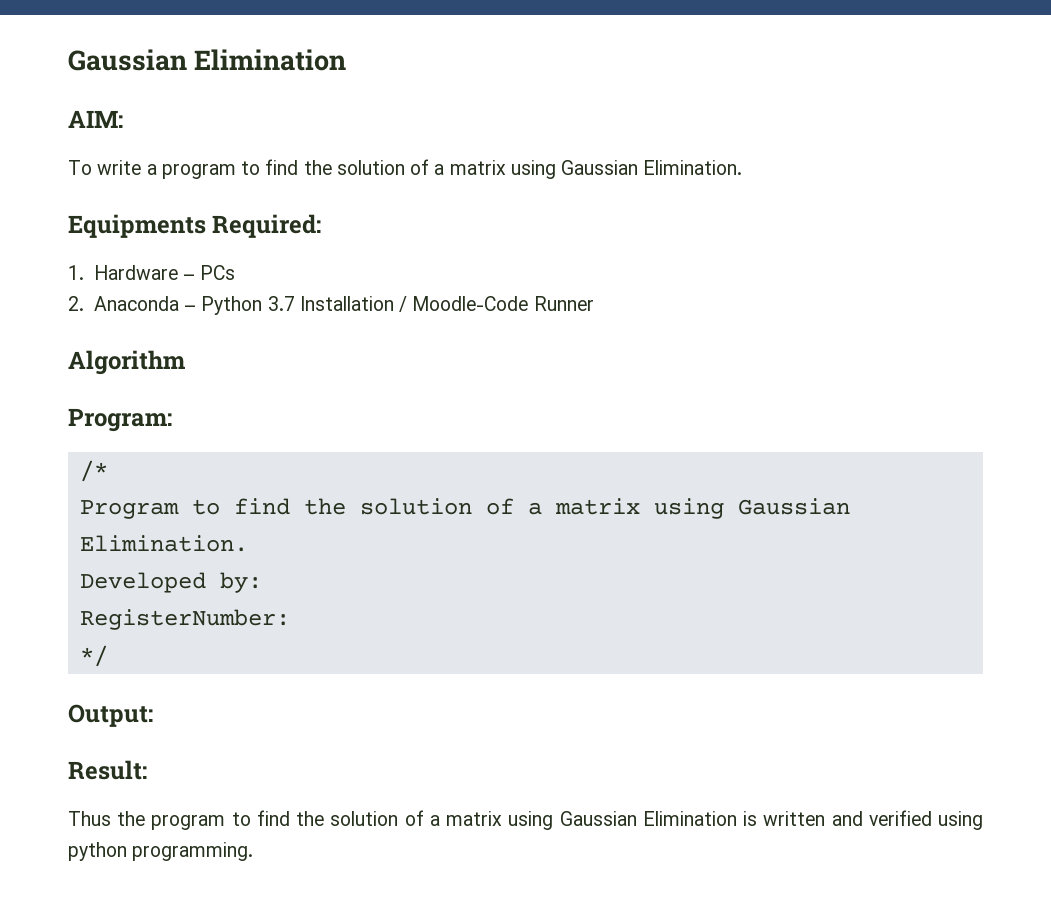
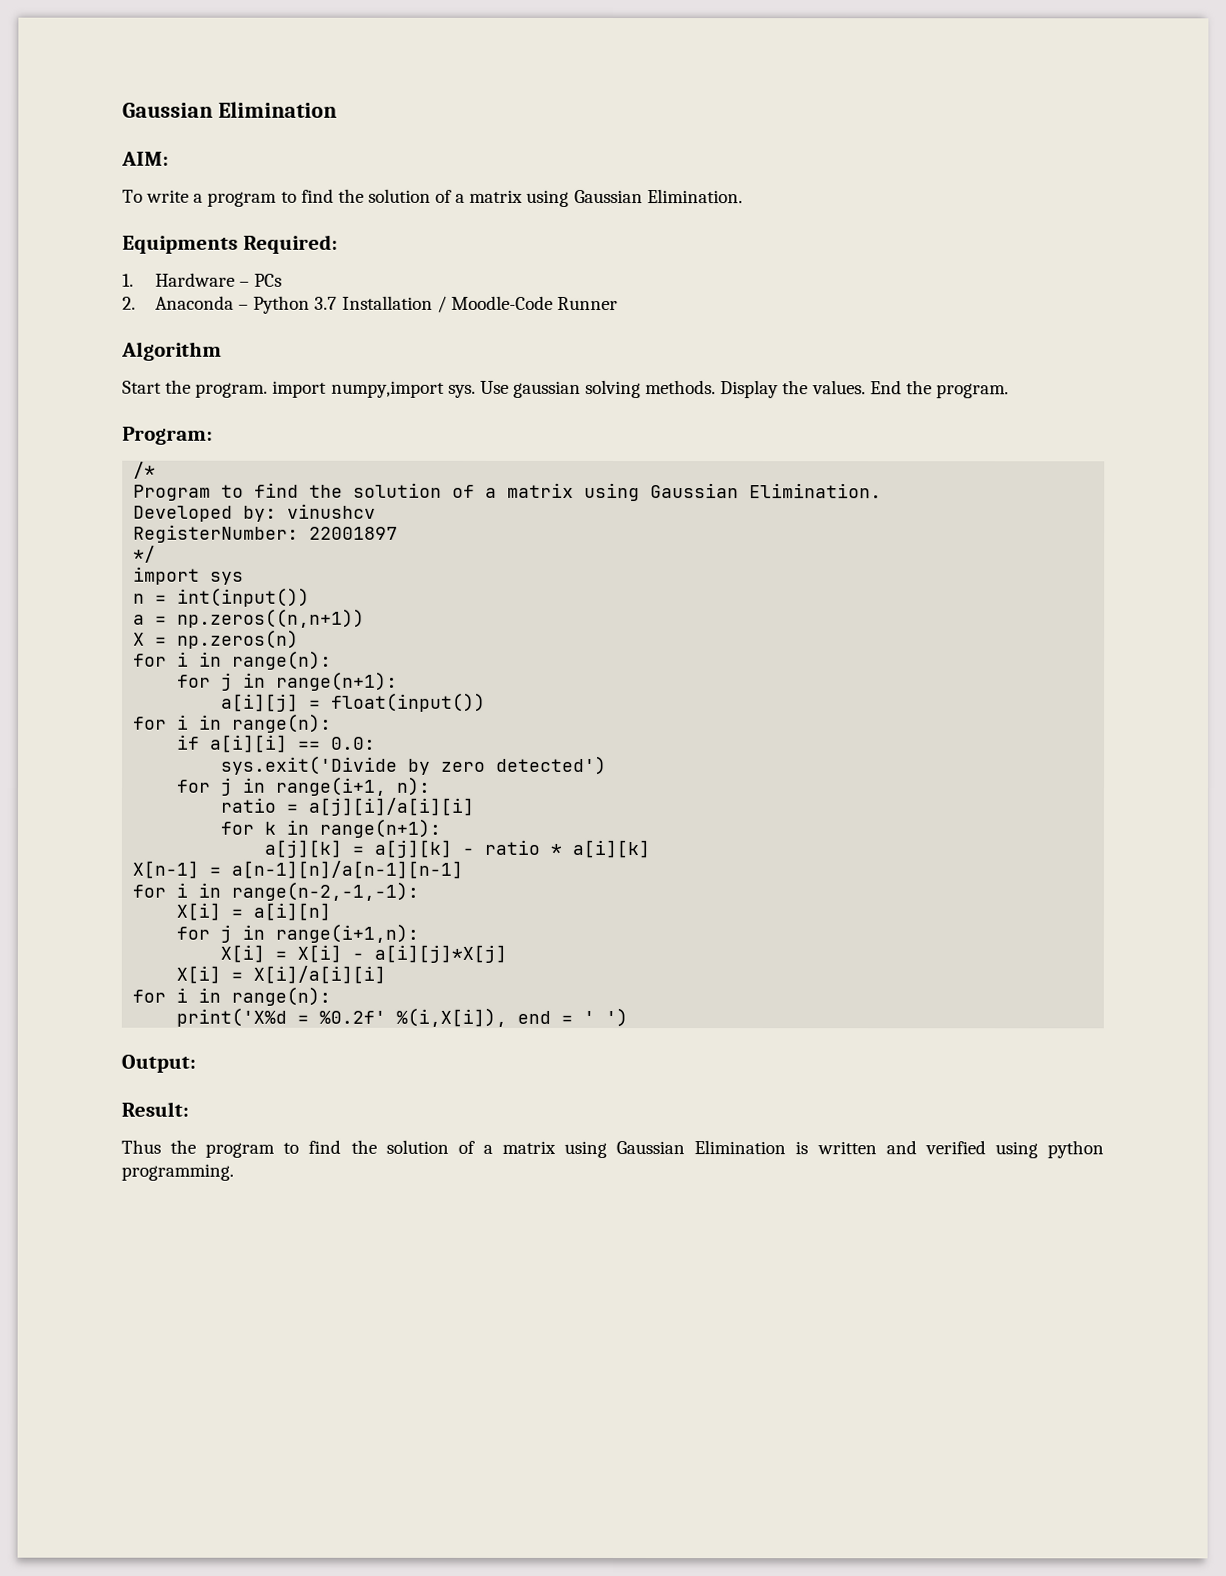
(185, 362) none -> [122,379,1009,399] // Start the program. import numpy,import sys. Use gaussian solving methods. Display the values. End the program.
(262, 582) none -> [287,503,377,519] vinushcv
(290, 619) none -> [309,526,399,540] 22001897
(108, 656) none -> [133,566,245,585] [133,587,311,607] [133,608,366,628] [133,629,300,649] [133,650,333,670] [177,671,399,691] [221,692,487,712] [133,713,333,733] [177,734,377,753] [221,755,608,775] [176,776,432,796] [220,797,475,816] [220,818,442,838] [264,839,651,859] [132,860,464,879] [132,881,420,901] [176,902,332,921] [176,923,420,943] [220,944,508,963] [176,965,387,984] [132,986,332,1006] [176,1007,629,1028] // import sys // n = int(input()) // a = np.zeros((n,n+1)) // X = np.zeros(n) // for i in range(n): // for j in range(n+1): // a[i][j] = float(input()) // for i in range(n): // if a[i][i] == 0.0: // sys.exit('Divide by zero detected') // for j in range(i+1, n): // ratio = a[j][i]/a[i][i] // for k in range(n+1): // a[j][k] = a[j][k] - ratio * a[i][k] // X[n-1] = a[n-1][n]/a[n-1][n-1] // for i in range(n-2,-1,-1): // X[i] = a[i][n] // for j in range(i+1,n): // X[i] = X[i] - a[i][j]*X[j] // X[i] = X[i]/a[i][i] // for i in range(n): // print('X%d = %0.2f' %(i,X[i]), end = ' ')

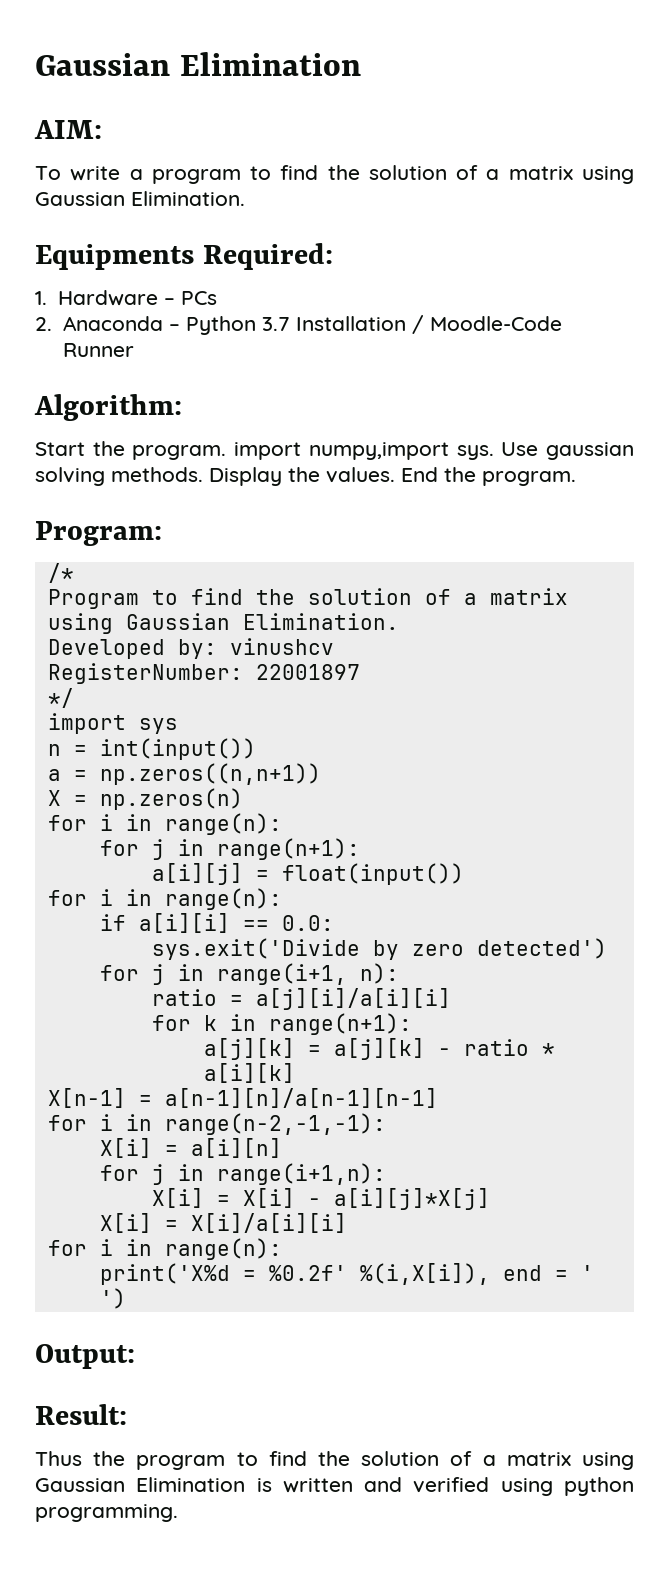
[121,341,222,361] Algorithm -> [34,394,182,421] Algorithm:

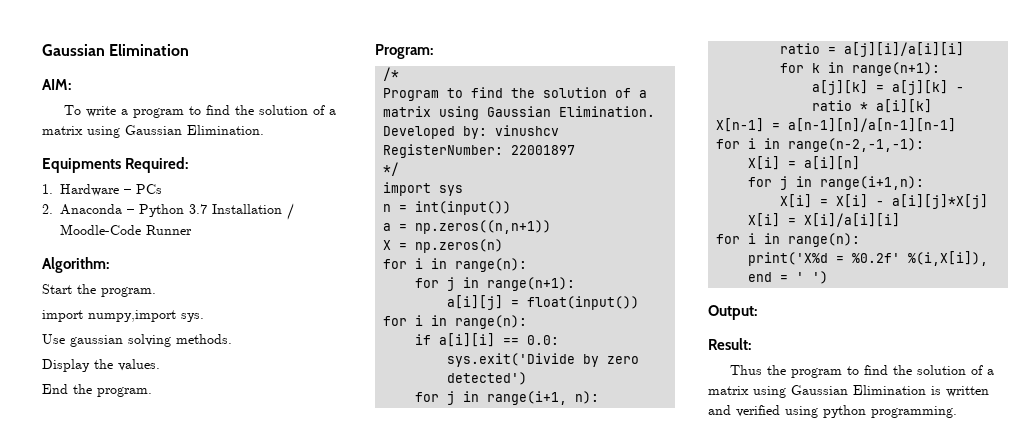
(227, 452) none -> (156, 292) //
(494, 452) none -> (204, 317) //
(203, 474) none -> (232, 339) //
(395, 475) none -> (160, 365) //

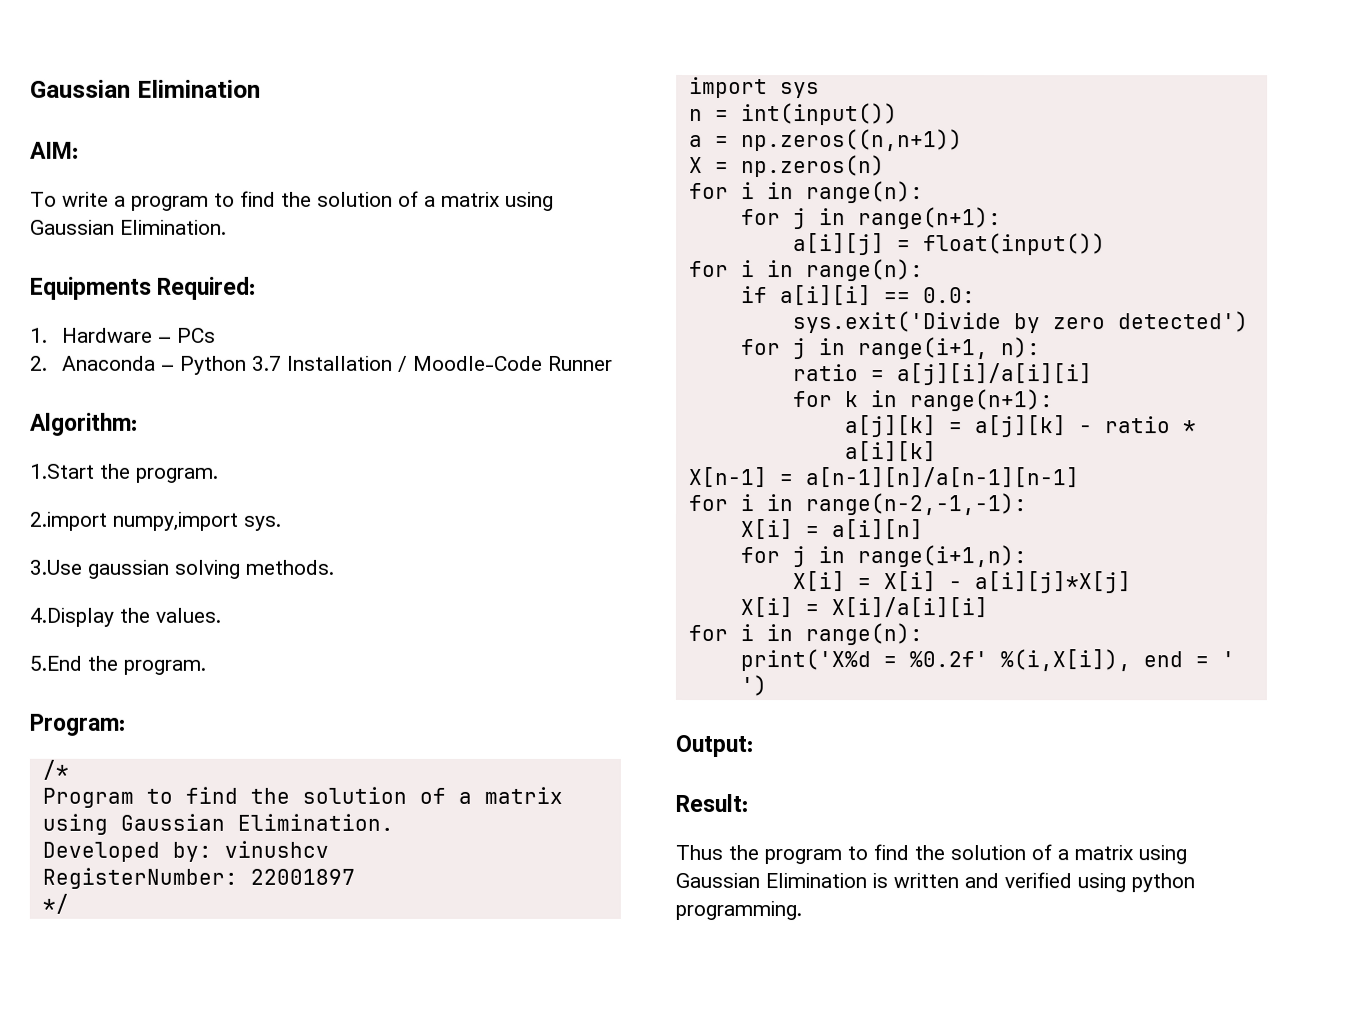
[42,284,156,297] [42,310,83,322] Start the program. // import -> [30,463,219,483] [29,511,108,531] 1.Start the program. // 2.import
[42,334,65,344] Use -> [29,559,82,575] 3.Use
[42,359,90,372] Display -> [29,607,114,627] 4.Display
[42,384,68,394] End -> [29,655,82,671] 5.End

